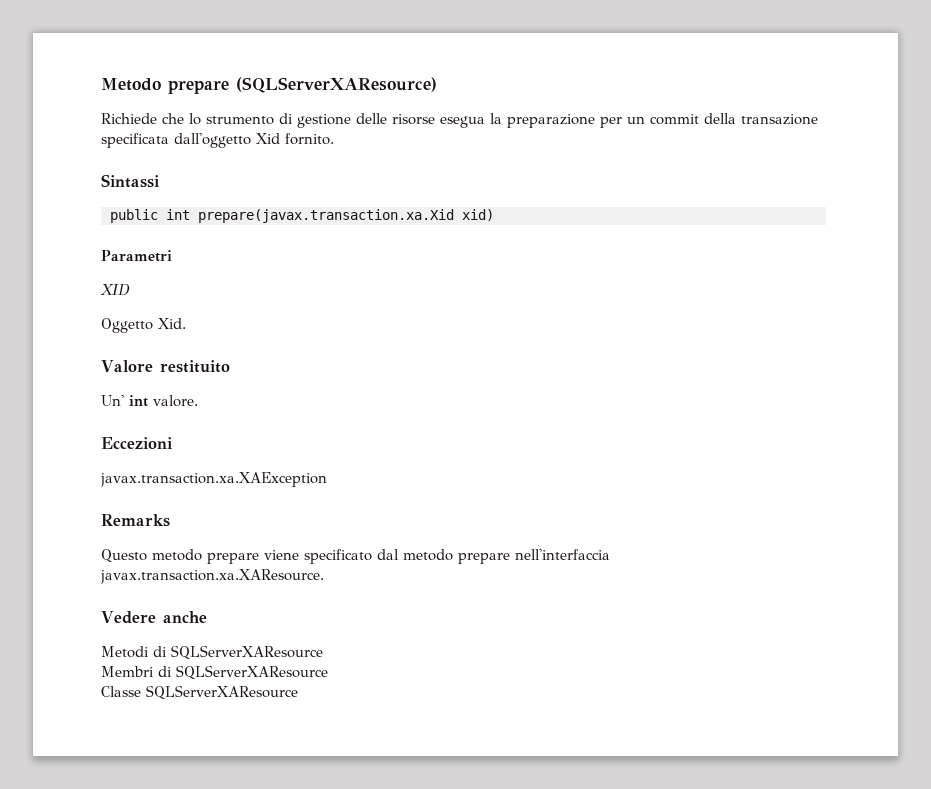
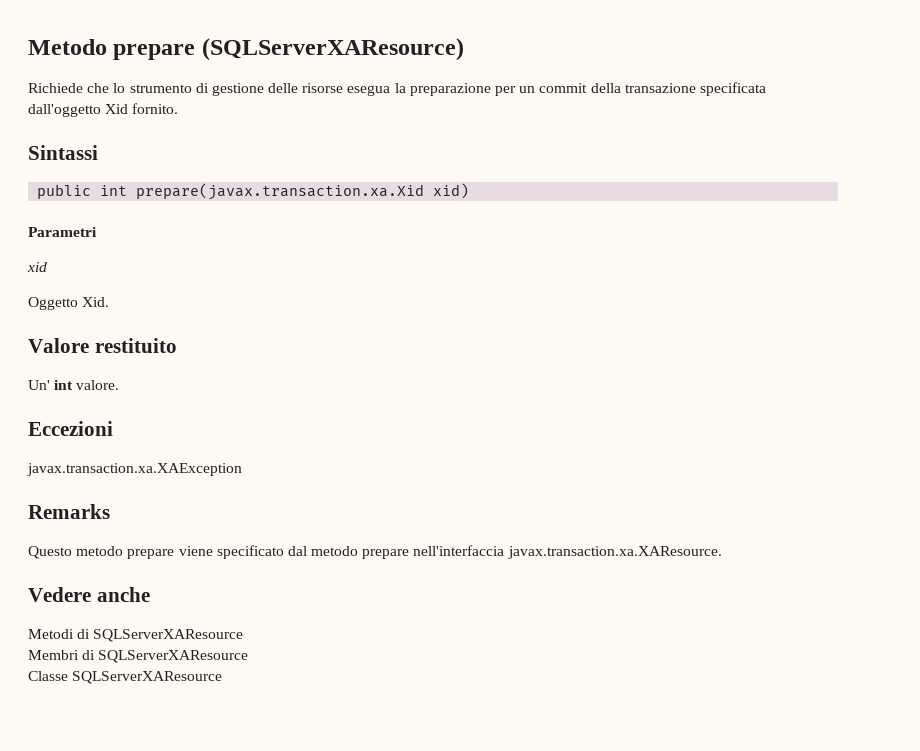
[100,284,130,296] XID -> [27,262,47,272] xid

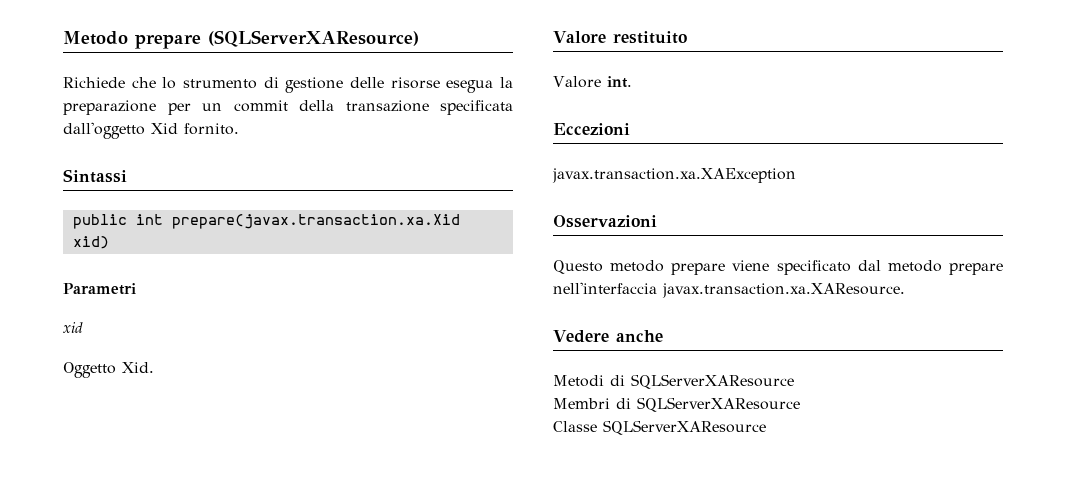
[28,380,120,390] Un' int valore. -> [553,76,632,88] Valore int.
[28,504,110,519] Remarks -> [553,215,657,228] Osservazioni

